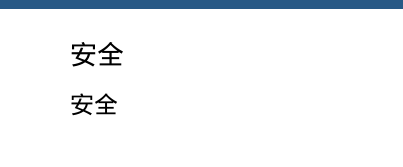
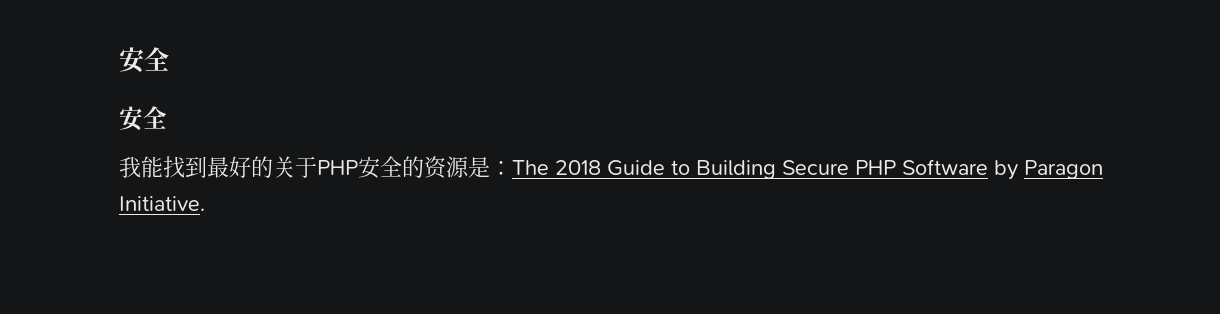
(118, 104) none -> [119,156,1103,180] [119,196,205,211] // 我能找到最好的关于PHP安全的资源是：The 2018 Guide to Building Secure PHP Software by Paragon Initiative.

